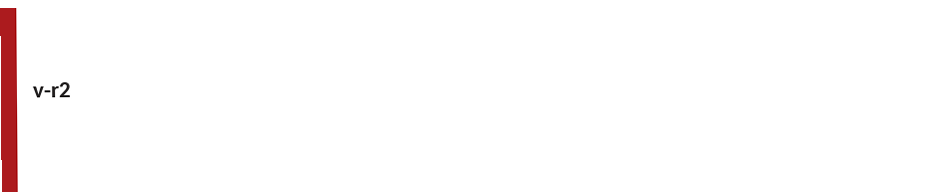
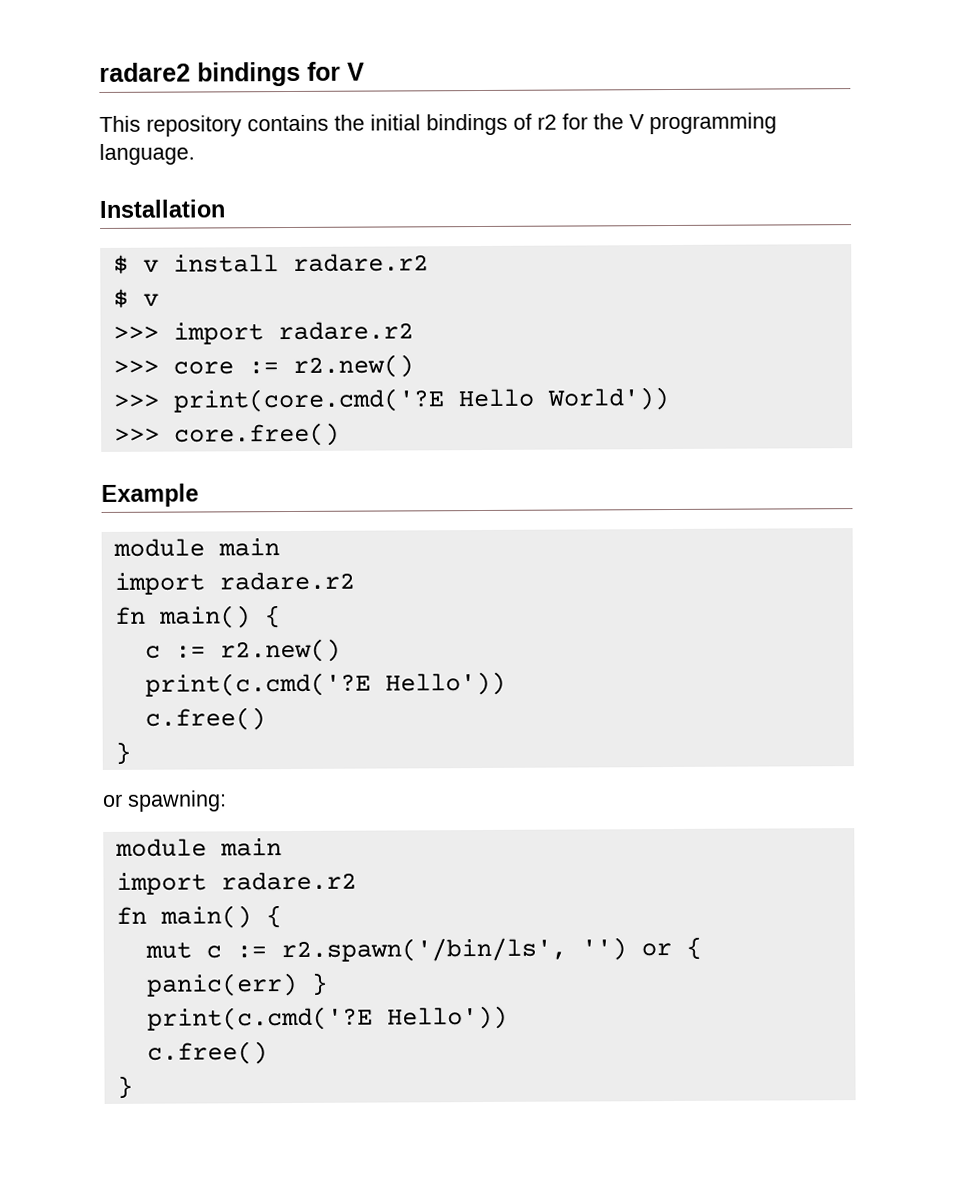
[32,82,71,98] v-r2 -> [99,61,365,87] [99,112,777,137] [99,143,195,165] [99,199,225,218] [112,253,429,274] [112,288,159,308] [112,321,414,345] [112,354,414,378] [112,387,670,413] [113,422,340,447] [101,483,199,507] [112,538,280,557] [113,571,355,595] [114,605,281,629] [144,638,341,663] [144,671,506,697] [144,707,266,731] [114,741,131,765] [103,790,227,812] [114,838,282,857] [115,871,357,895] [115,905,282,929] [144,936,702,963] [145,972,328,997] [146,1005,508,1031] [146,1041,268,1065] [116,1075,133,1099] radare2 bindings for V // This repository contains the initial bindings of r2 for the V programming language. // Installation // $ v install radare.r2 // $ v // >>> import radare.r2 // >>> core := r2.new() // >>> print(core.cmd('?E Hello World')) // >>> core.free() // Example // module main // import radare.r2 // fn main() { // c := r2.new() // print(c.cmd('?E Hello')) // c.free() // } // or spawning: // module main // import radare.r2 // fn main() { // mut c := r2.spawn('/bin/ls', '') or { panic(err) } // print(c.cmd('?E Hello')) // c.free() // }

